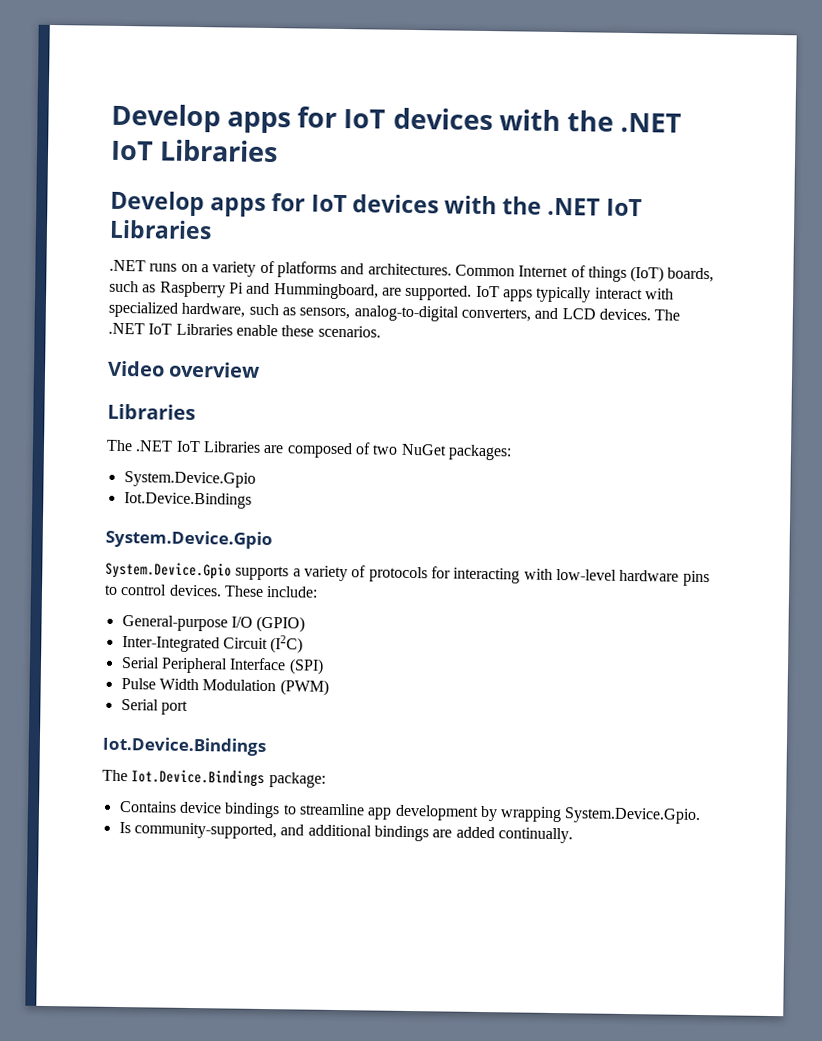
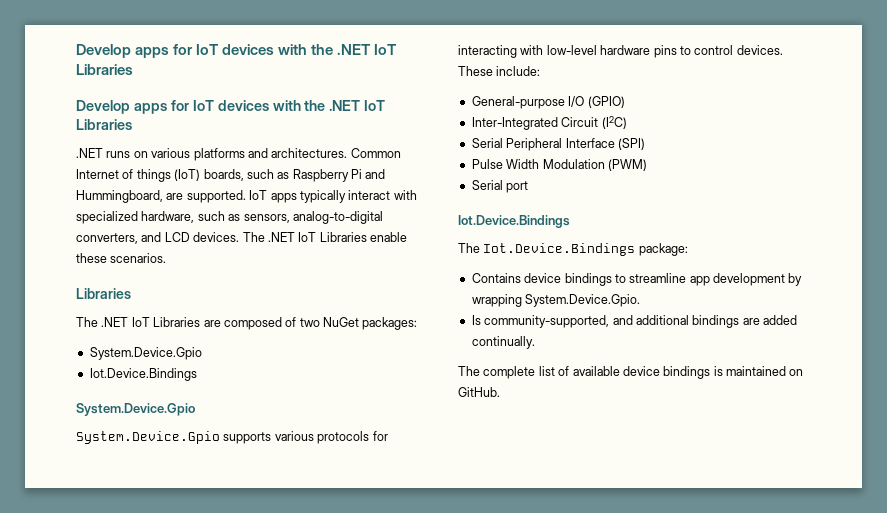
[200,260,275,277] a variety of -> [151,148,191,158] various
[107,360,261,378] // Video overview -> (167, 258) none
[292,565,367,582] a variety of -> [274,431,314,441] various
(573, 835) none -> [458,366,804,379] [458,387,500,397] // The complete list of available device bindings is maintained on GitHub.

